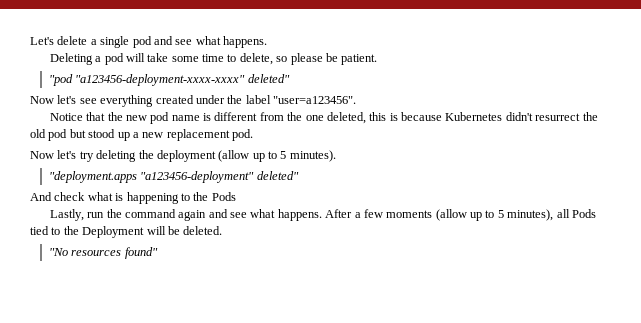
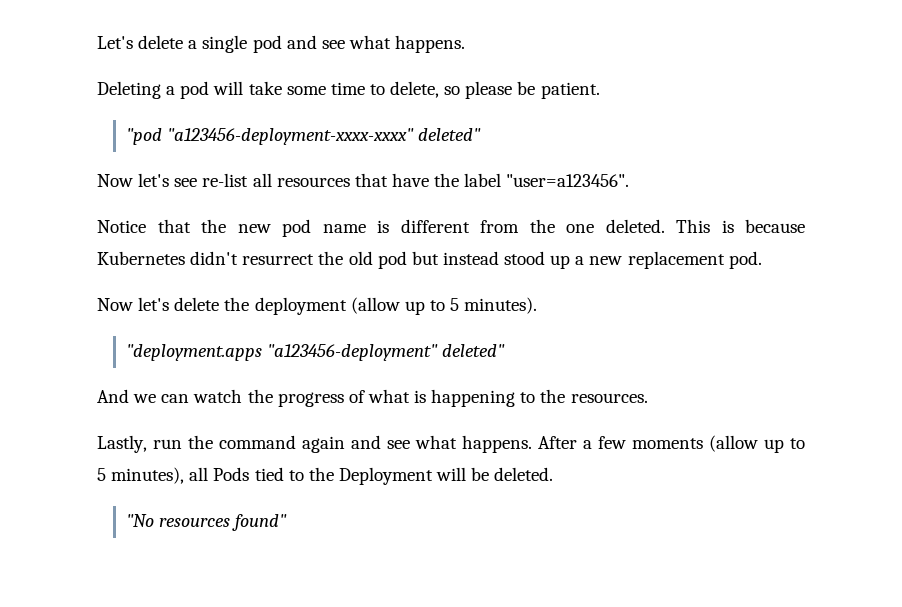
[100,95,225,107] everything created under -> [202,173,429,187] re-list all resources that have
[326,112,387,124] deleted, this -> [605,219,710,233] deleted. This
(86, 133) none -> [442,251,499,265] instead
[79,150,137,162] try deleting -> [174,297,220,311] delete
[54,192,86,201] check -> [133,389,365,407] we can watch the progress of
[211,192,236,201] Pods -> [570,393,648,403] resources.

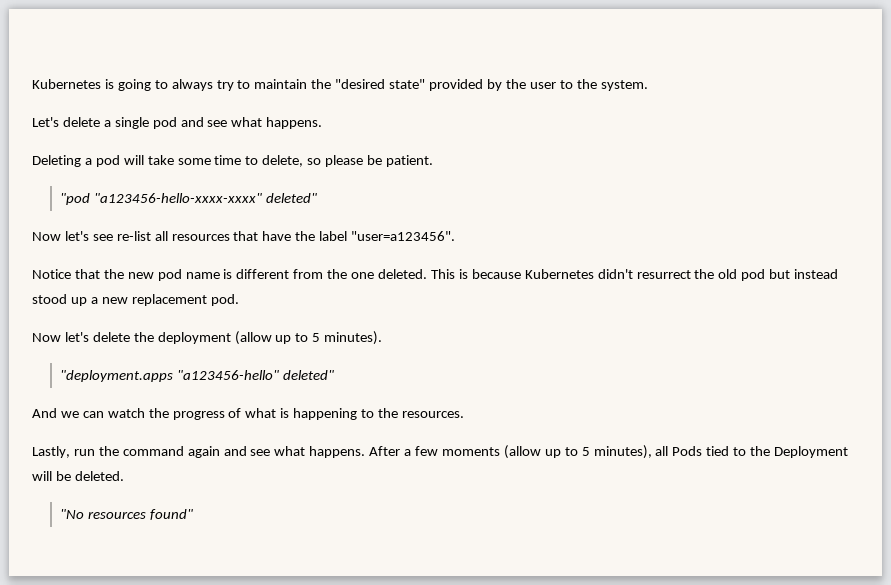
(97, 42) none -> [32,79,648,91] Kubernetes is going to always try to maintain the "desired state" provided by the user to the system. //
[167,128,415,145] "a123456-deployment-xxxx-xxxx" -> [94,193,263,203] "a123456-hello-xxxx-xxxx"
[267,344,439,361] "a123456-deployment" -> [177,370,280,380] "a123456-hello"

